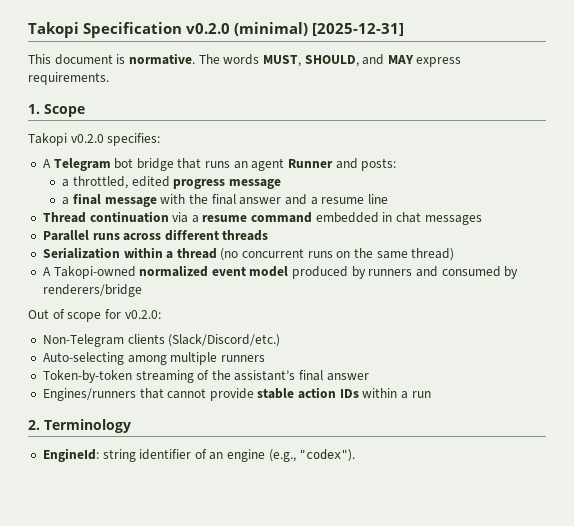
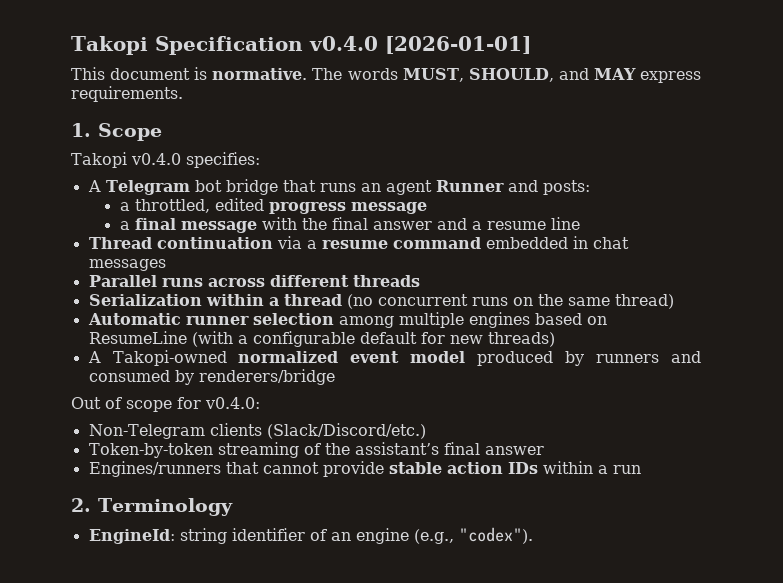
[185,22,404,36] v0.2.0 (minimal) [2025-12-31] -> [308,36,531,54] v0.4.0 [2026-01-01]
[70,134,104,143] v0.2.0 -> [130,153,181,165] v0.4.0
(455, 254) none -> [87,312,607,328] [88,331,555,347] // Automatic runner selection among multiple engines based on ResumeLine (with a configurable default for new threads)
[124,310,161,319] v0.2.0: -> [205,397,260,409] v0.4.0:
[42,352,265,365] // Auto-selecting among multiple runners -> (426, 431) none

